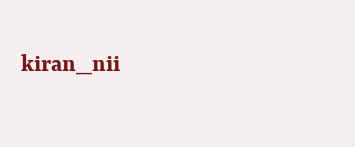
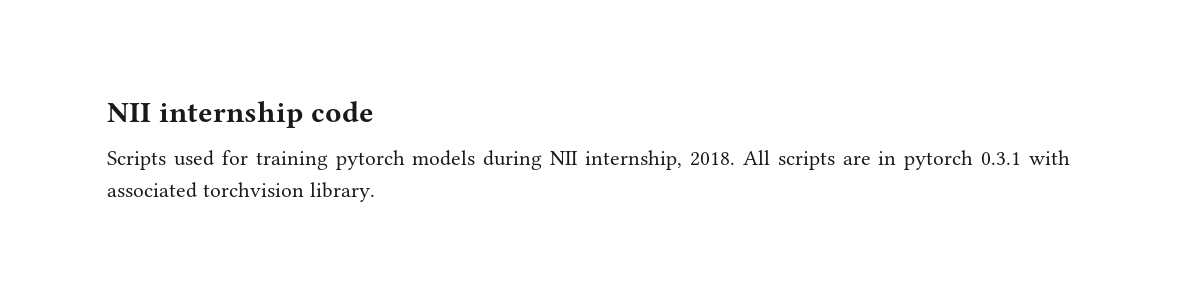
[21,54,120,75] kiran_nii -> [107,101,375,128] [107,150,1070,170] [107,182,375,202] NII internship code // Scripts used for training pytorch models during NII internship, 2018. All scripts are in pytorch 0.3.1 with associated torchvision library.

